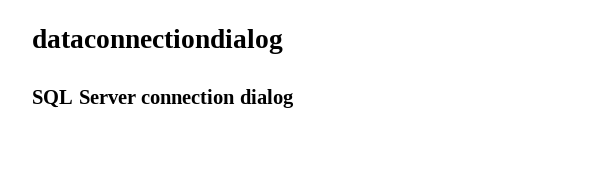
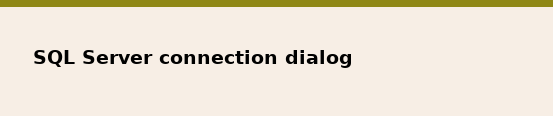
[32,29,283,54] dataconnectiondialog // -> (33, 58) none

